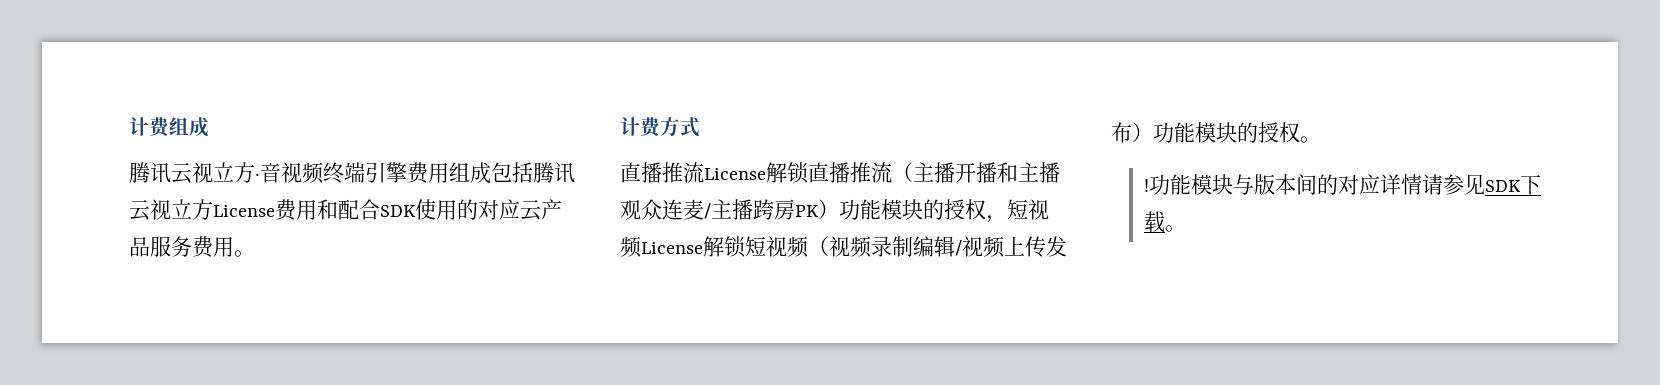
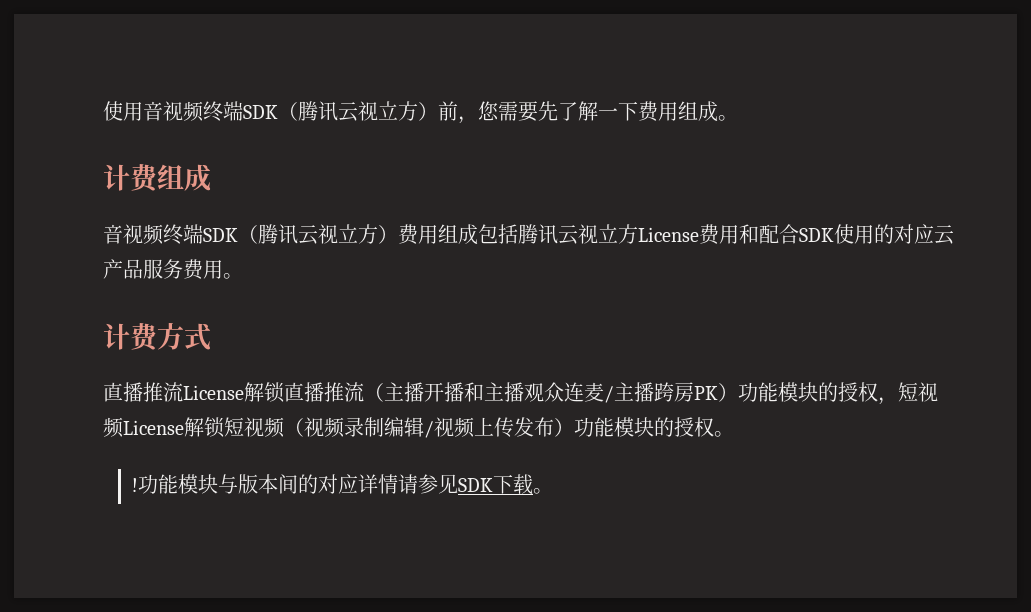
[129,117,209,137] [129,162,407,184] 计费组成 // 腾讯云视立方·音视频终端引擎 -> [103,101,738,124] [103,164,211,192] [103,224,398,245] 使用音视频终端SDK（腾讯云视立方）前，您需要先了解一下费用组成。 // 计费组成 // 音视频终端SDK（腾讯云视立方）

